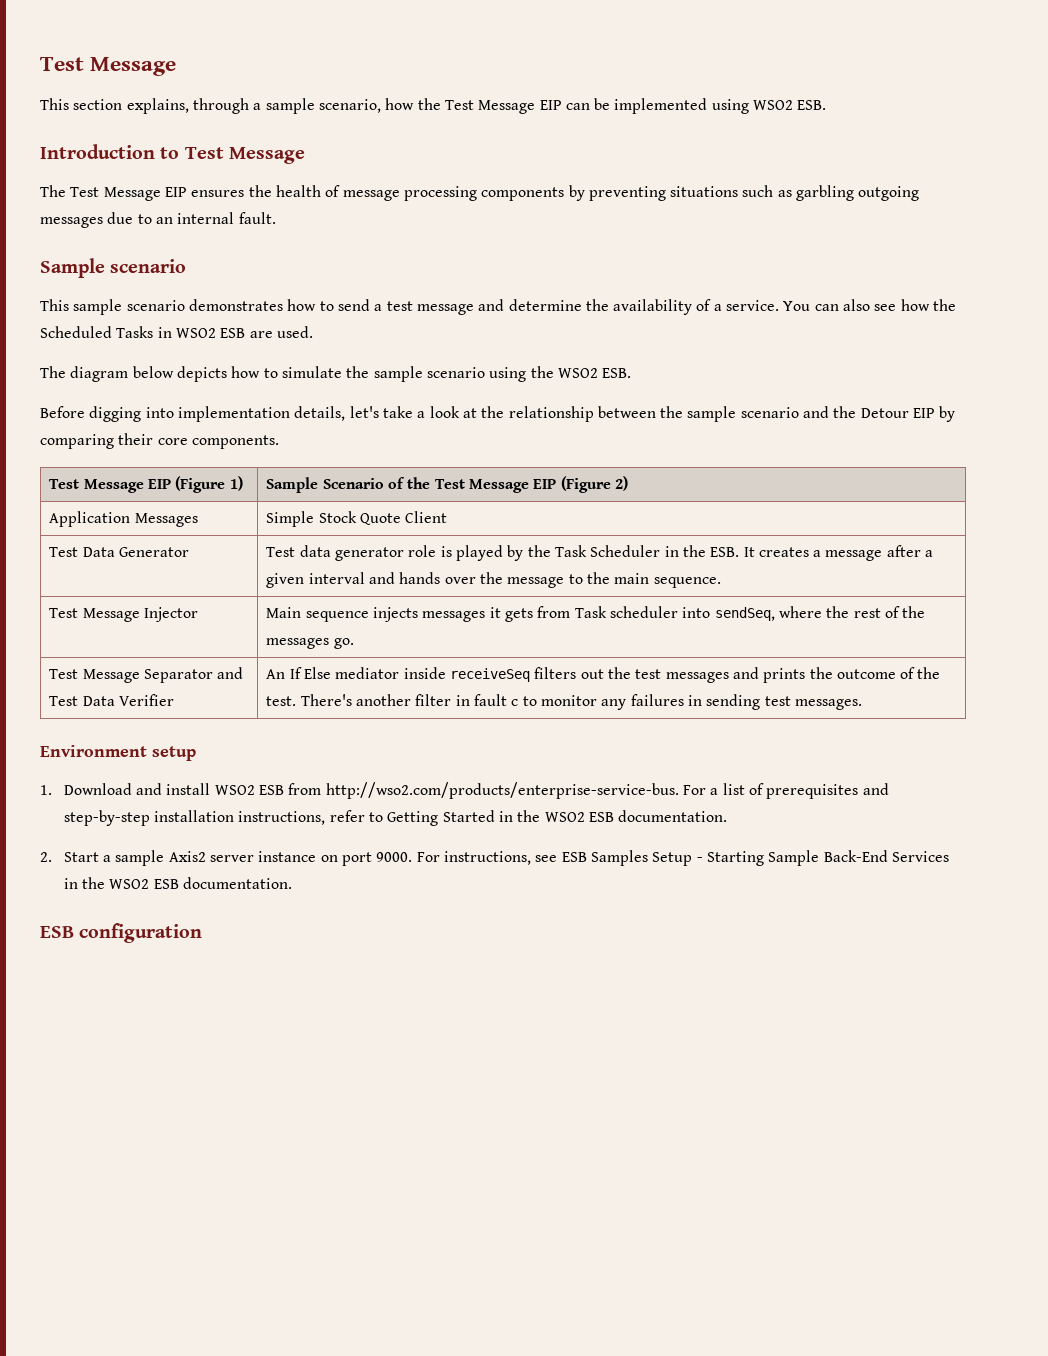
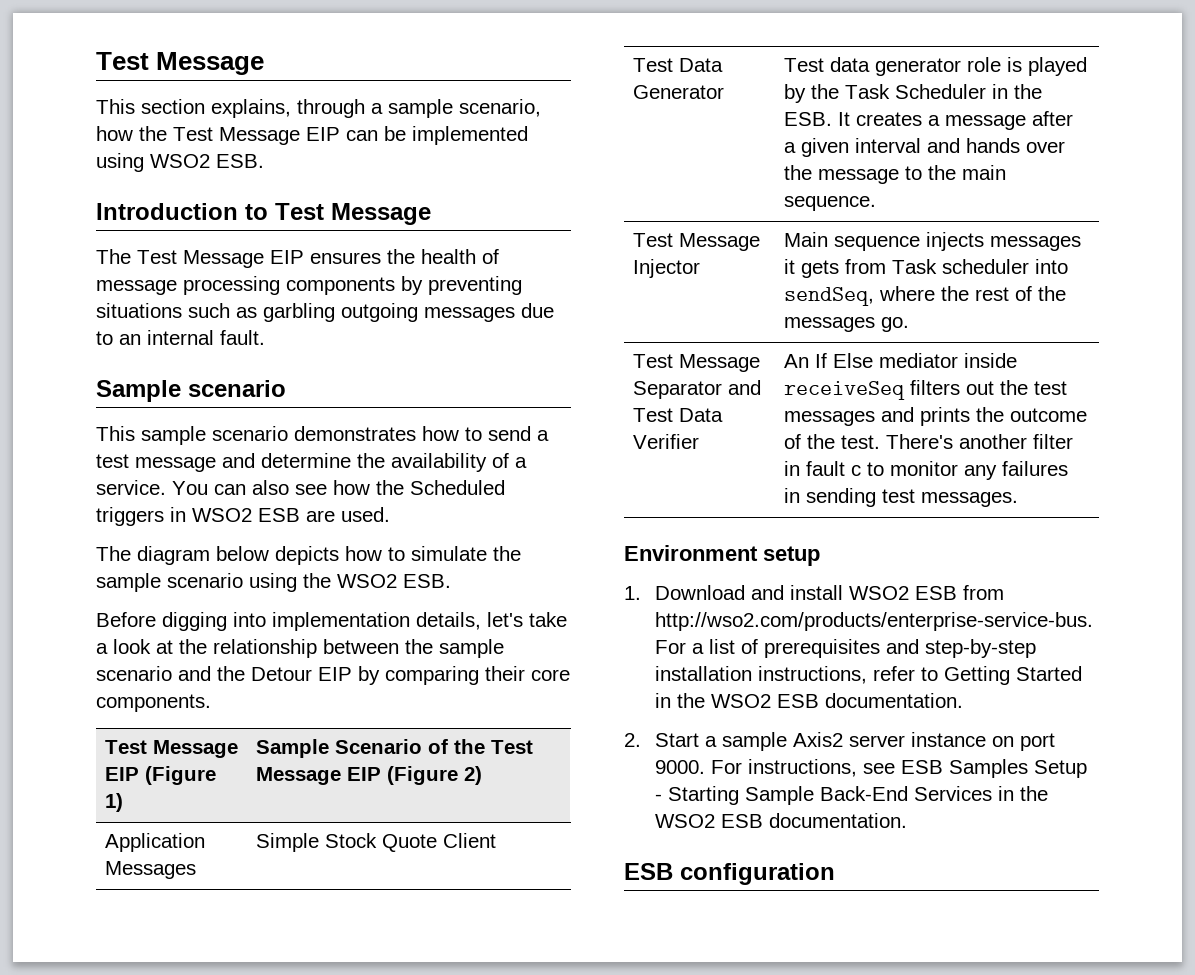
[116,326,154,338] Tasks -> [96,507,164,526] triggers

